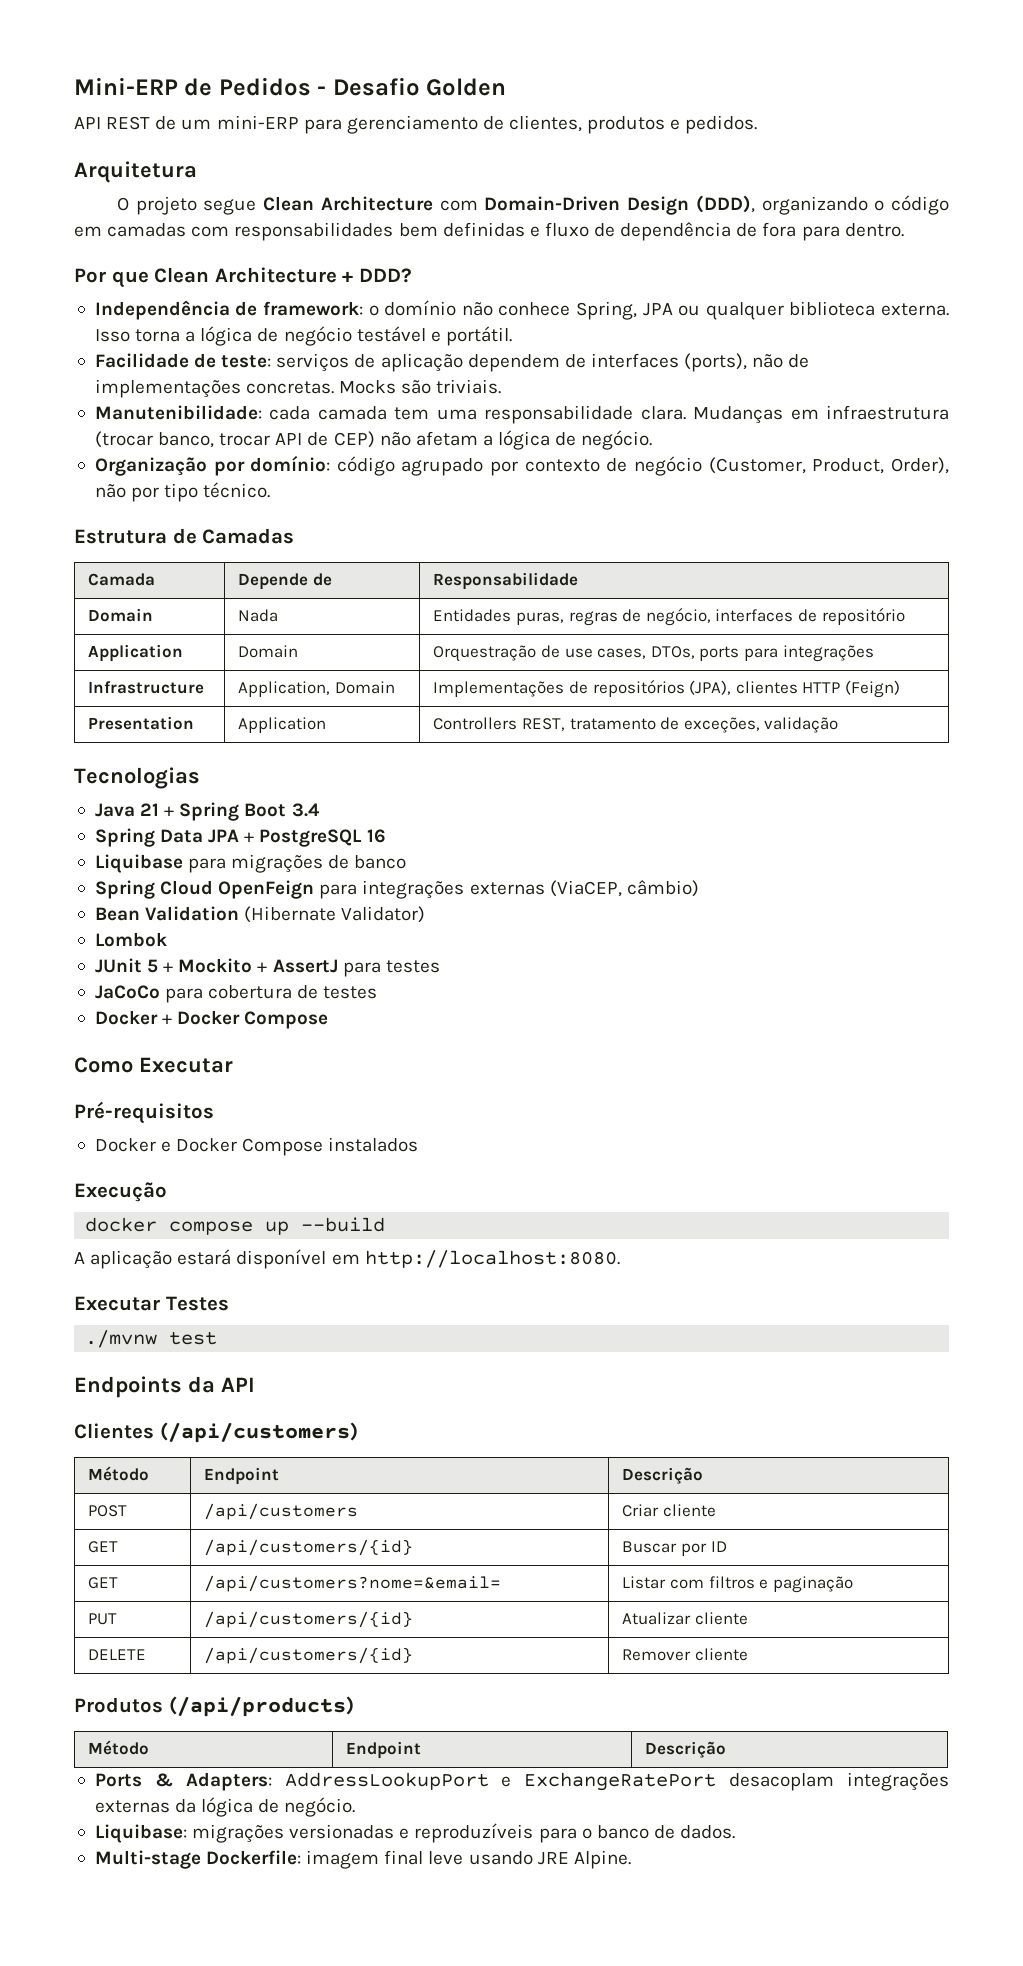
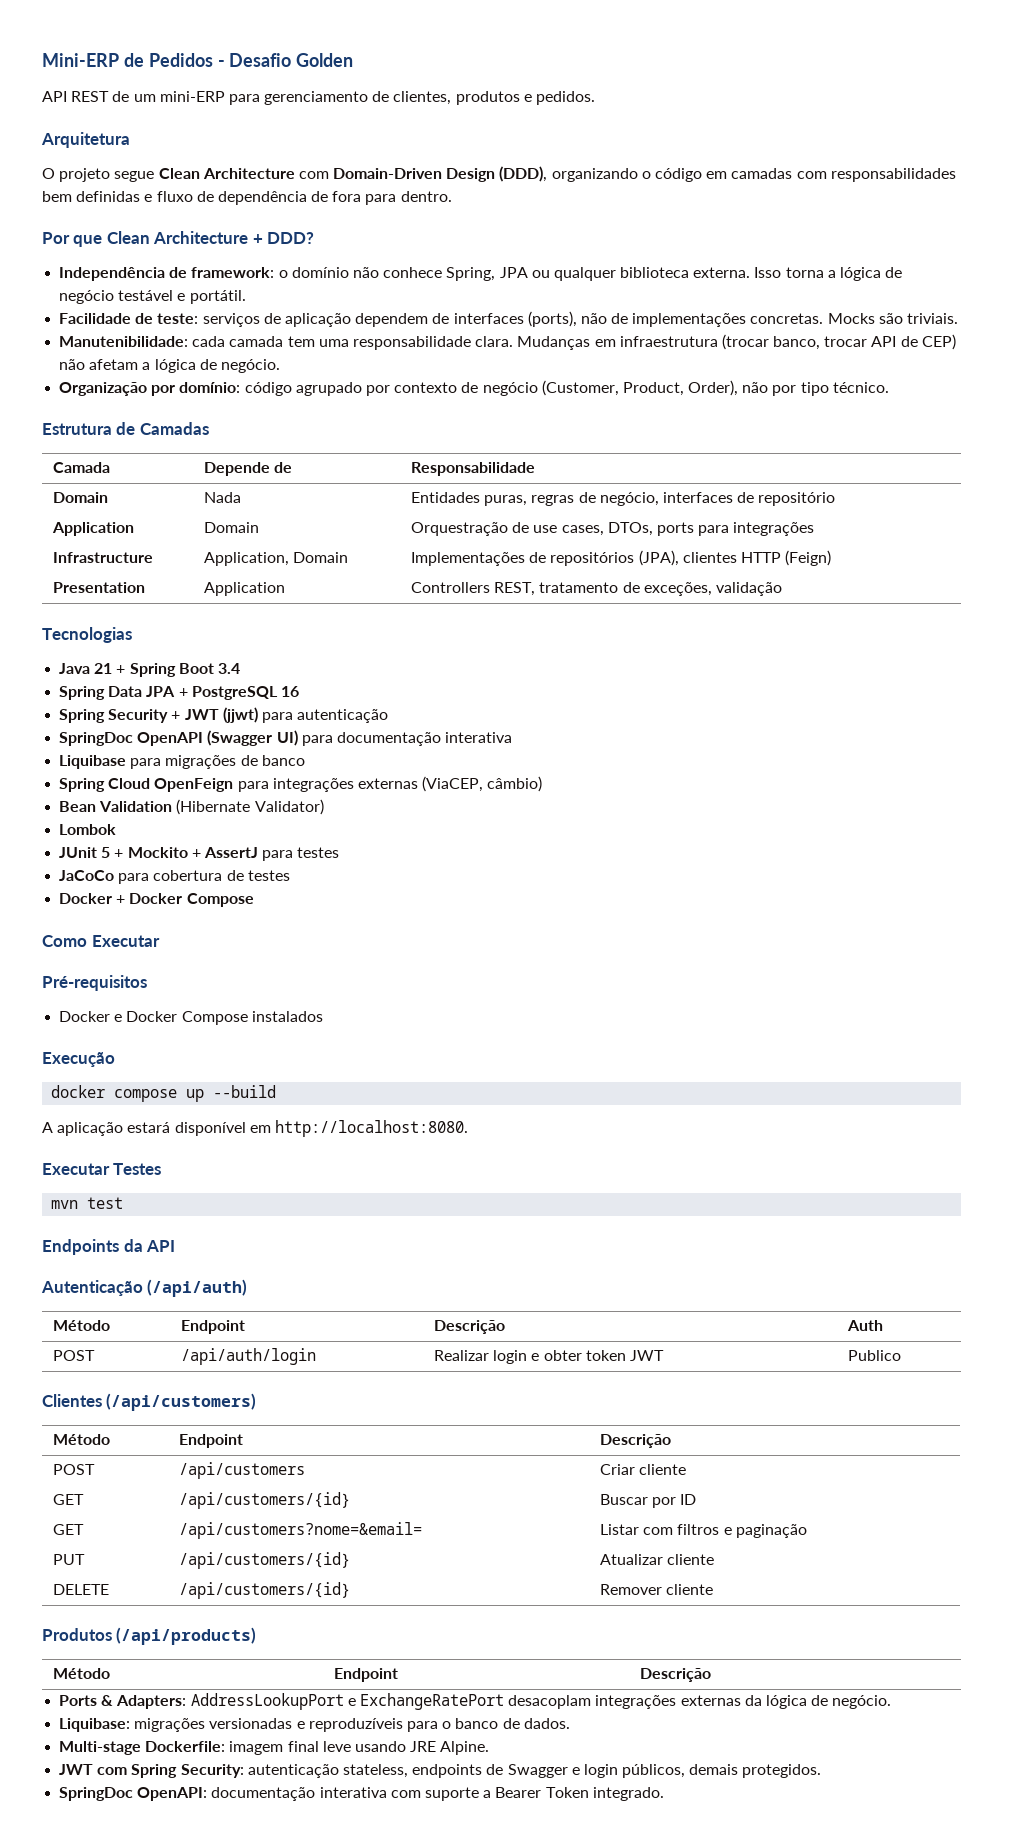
(386, 836) none -> [59,707,389,723] [59,730,513,746] // Spring Security + JWT (jjwt) para autenticação // SpringDoc OpenAPI (Swagger UI) para documentação interativa
[85,1330,158,1348] ./mvnw -> [51,1200,79,1209] mvn
(255, 1384) none -> [41,1279,248,1297] [53,1320,111,1331] [181,1320,246,1334] [434,1320,506,1334] [847,1320,884,1331] [53,1350,96,1361] [181,1348,317,1365] [434,1350,665,1364] [848,1350,902,1361] // Autenticação (/api/auth) // Método | Endpoint | Descrição | Auth // POST | /api/auth/login | Realizar login e obter token JWT | Publico
(631, 1859) none -> [59,1764,822,1778] [59,1787,664,1801] // JWT com Spring Security: autenticação stateless, endpoints de Swagger e login públicos, demais protegidos. // SpringDoc OpenAPI: documentação interativa com suporte a Bearer Token integrado.

